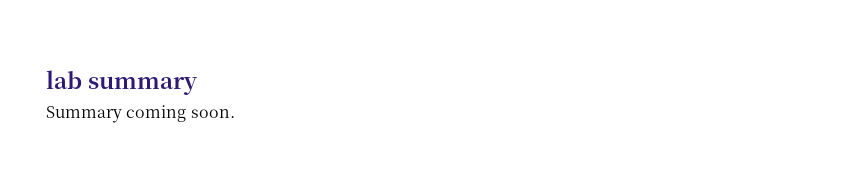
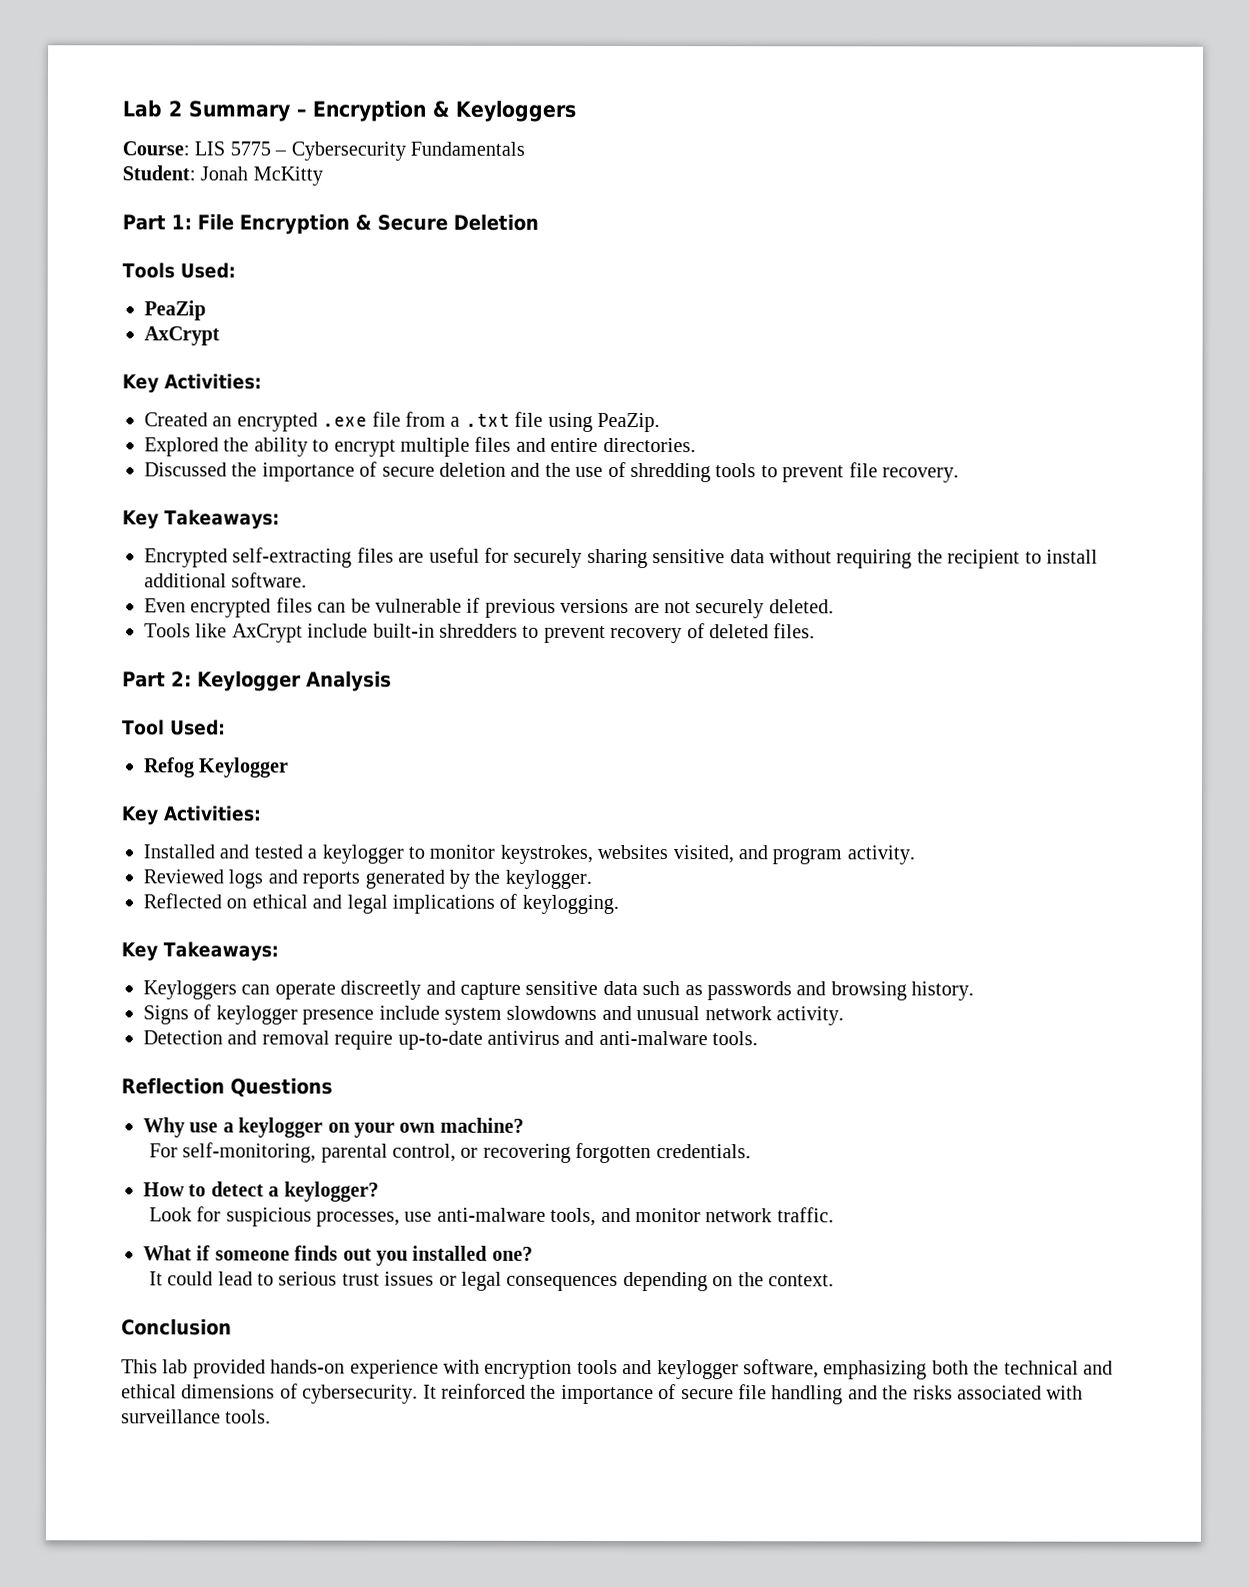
[46,70,199,95] [46,105,235,123] lab summary // Summary coming soon. -> [122,100,576,122] [122,141,525,161] [122,165,323,186] [122,213,539,235] [122,262,236,279] [144,300,206,321] [144,326,220,346] [122,373,262,394] [144,411,660,433] [144,436,696,457] [144,461,959,483] [122,509,280,530] [144,547,1098,569] [144,572,308,588] [144,597,834,619] [144,623,816,644] [122,670,392,692] [122,719,226,736] [144,757,290,778] [121,805,261,826] [143,844,915,865] [143,869,592,889] [143,893,619,914] [121,941,279,962] [143,980,975,1001] [143,1004,844,1026] [143,1030,759,1050] [121,1077,333,1097] [143,1117,524,1138] [148,1142,751,1164] [143,1181,379,1202] [148,1206,834,1227] [143,1245,533,1266] [148,1271,834,1292] [121,1318,232,1336] [121,1359,1113,1380] [121,1383,1084,1405] [121,1409,272,1424] Lab 2 Summary – Encryption & Keyloggers // Course: LIS 5775 – Cybersecurity Fundamentals // Student: Jonah McKitty // Part 1: File Encryption & Secure Deletion // Tools Used: // PeaZip // AxCrypt // Key Activities: // Created an encrypted .exe file from a .txt file using PeaZip. // Explored the ability to encrypt multiple files and entire directories. // Discussed the importance of secure deletion and the use of shredding tools to prevent file recovery. // Key Takeaways: // Encrypted self-extracting files are useful for securely sharing sensitive data without requiring the recipient to install additional software. // Even encrypted files can be vulnerable if previous versions are not securely deleted. // Tools like AxCrypt include built-in shredders to prevent recovery of deleted files. // Part 2: Keylogger Analysis // Tool Used: // Refog Keylogger // Key Activities: // Installed and tested a keylogger to monitor keystrokes, websites visited, and program activity. // Reviewed logs and reports generated by the keylogger. // Reflected on ethical and legal implications of keylogging. // Key Takeaways: // Keyloggers can operate discreetly and capture sensitive data such as passwords and browsing history. // Signs of keylogger presence include system slowdowns and unusual network activity. // Detection and removal require up-to-date antivirus and anti-malware tools. // Reflection Questions // Why use a keylogger on your own machine? // For self-monitoring, parental control, or recovering forgotten credentials. // How to detect a keylogger? // Look for suspicious processes, use anti-malware tools, and monitor network traffic. // What if someone finds out you installed one? // It could lead to serious trust issues or legal consequences depending on the context. // Conclusion // This lab provided hands-on experience with encryption tools and keylogger software, emphasizing both the technical and ethical dimensions of cybersecurity. It reinforced the importance of secure file handling and the risks associated with surveillance tools.

